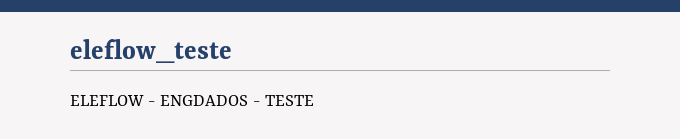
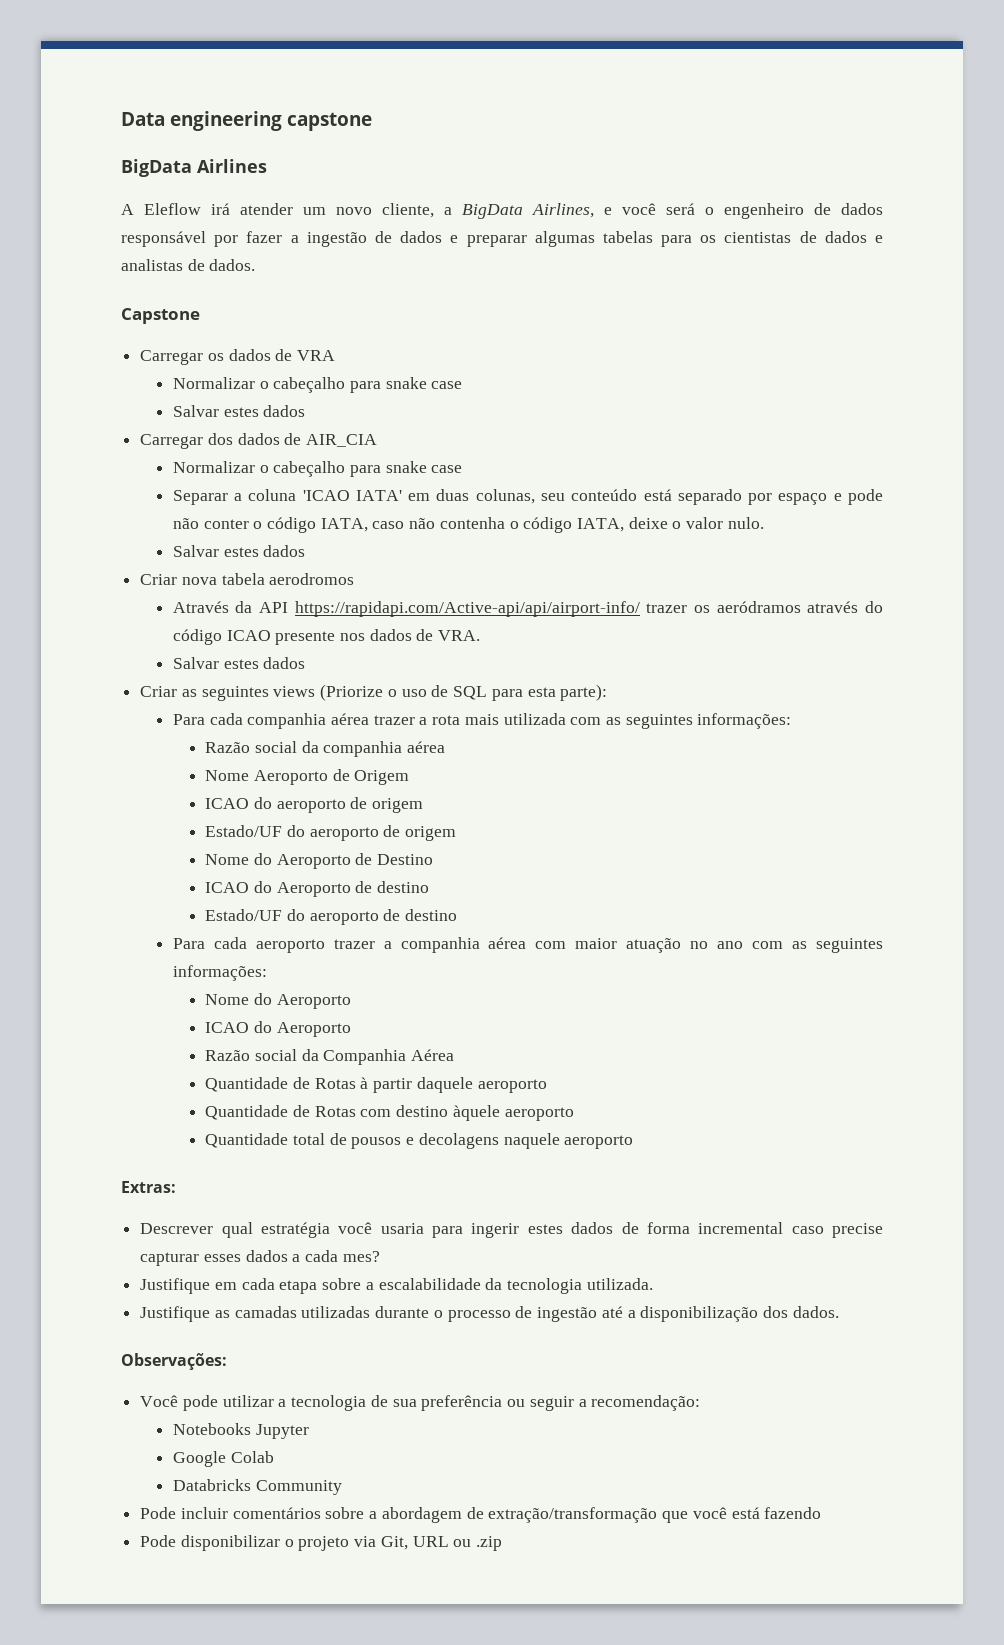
[70,39,232,63] [70,95,314,106] eleflow_teste // ELEFLOW - ENGDADOS - TESTE -> [121,111,372,131] [121,159,267,177] [121,203,883,219] [121,231,883,247] [121,259,256,271] [121,308,200,324] [140,349,336,365] [172,377,463,393] [172,405,306,417] [140,433,378,449] [172,461,463,477] [172,489,884,505] [172,517,764,533] [172,545,306,557] [140,573,355,585] [172,601,883,617] [172,629,481,645] [172,657,306,669] [140,684,608,701] [172,713,792,729] [205,741,446,757] [205,769,410,785] [205,797,424,813] [205,825,457,841] [205,853,434,869] [205,881,430,897] [205,909,458,925] [172,937,883,953] [172,965,267,981] [205,993,351,1009] [205,1021,351,1037] [205,1049,455,1065] [205,1077,547,1093] [205,1105,574,1121] [205,1133,634,1149] [121,1181,176,1193] [140,1222,884,1238] [140,1250,380,1266] [140,1278,653,1294] [140,1306,839,1322] [121,1353,227,1370] [140,1395,701,1411] [172,1423,309,1439] [172,1451,274,1467] [172,1479,342,1495] [140,1507,822,1523] [140,1535,503,1551] Data engineering capstone // BigData Airlines // A Eleflow irá atender um novo cliente, a BigData Airlines, e você será o engenheiro de dados responsável por fazer a ingestão de dados e preparar algumas tabelas para os cientistas de dados e analistas de dados. // Capstone // Carregar os dados de VRA // Normalizar o cabeçalho para snake case // Salvar estes dados // Carregar dos dados de AIR_CIA // Normalizar o cabeçalho para snake case // Separar a coluna 'ICAO IATA' em duas colunas, seu conteúdo está separado por espaço e pode não conter o código IATA, caso não contenha o código IATA, deixe o valor nulo. // Salvar estes dados // Criar nova tabela aerodromos // Através da API https://rapidapi.com/Active-api/api/airport-info/ trazer os aeródramos através do código ICAO presente nos dados de VRA. // Salvar estes dados // Criar as seguintes views (Priorize o uso de SQL para esta parte): // Para cada companhia aérea trazer a rota mais utilizada com as seguintes informações: // Razão social da companhia aérea // Nome Aeroporto de Origem // ICAO do aeroporto de origem // Estado/UF do aeroporto de origem // Nome do Aeroporto de Destino // ICAO do Aeroporto de destino // Estado/UF do aeroporto de destino // Para cada aeroporto trazer a companhia aérea com maior atuação no ano com as seguintes informações: // Nome do Aeroporto // ICAO do Aeroporto // Razão social da Companhia Aérea // Quantidade de Rotas à partir daquele aeroporto // Quantidade de Rotas com destino àquele aeroporto // Quantidade total de pousos e decolagens naquele aeroporto // Extras: // Descrever qual estratégia você usaria para ingerir estes dados de forma incremental caso precise capturar esses dados a cada mes? // Justifique em cada etapa sobre a escalabilidade da tecnologia utilizada. // Justifique as camadas utilizadas durante o processo de ingestão até a disponibilização dos dados. // Observações: // Você pode utilizar a tecnologia de sua preferência ou seguir a recomendação: // Notebooks Jupyter // Google Colab // Databricks Community // Pode incluir comentários sobre a abordagem de extração/transformação que você está fazendo // Pode disponibilizar o projeto via Git, URL ou .zip

